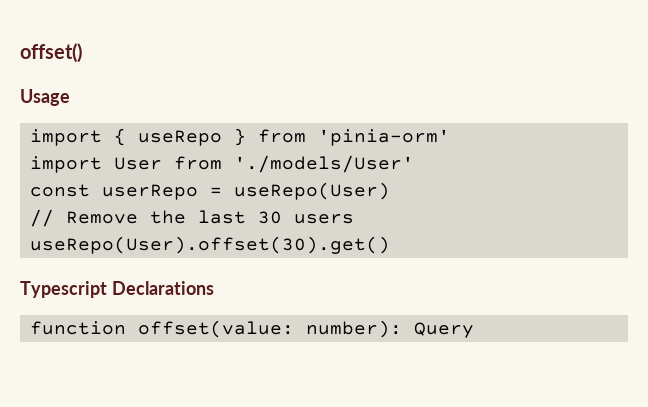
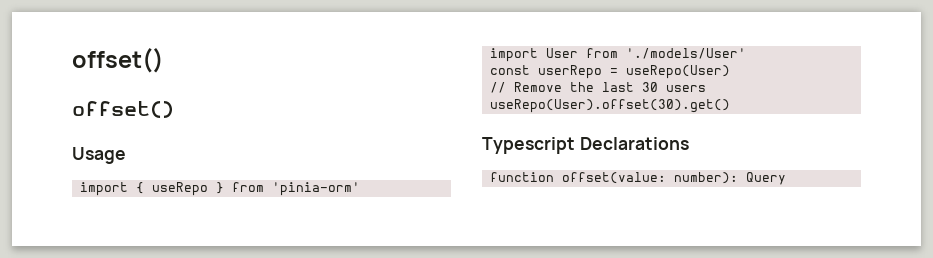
[20,43,82,63] offset() -> [72,48,164,73] [72,101,174,118] offset() // offset()

